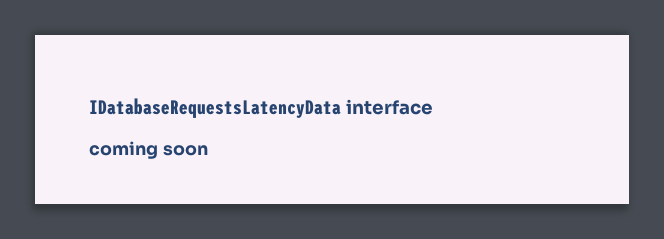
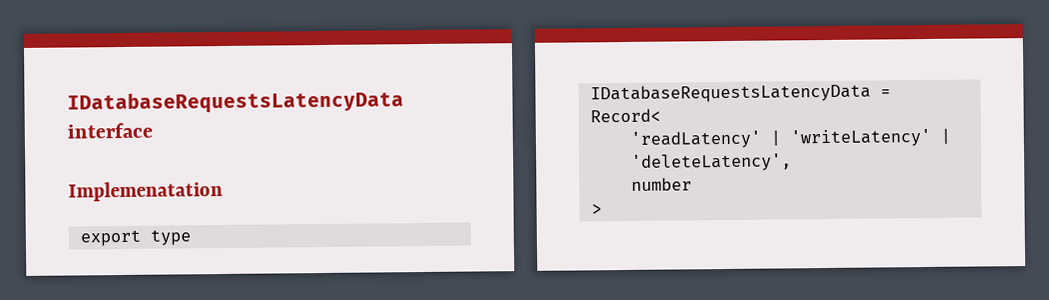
[89,141,208,159] coming soon -> [68,181,223,202] [80,229,191,247] [590,83,891,104] [590,108,661,123] [630,128,951,149] [631,153,792,172] [631,177,692,191] [591,203,602,215] Implemenatation // export type IDatabaseRequestsLatencyData = Record< // 'readLatency' | 'writeLatency' | 'deleteLatency', // number // >

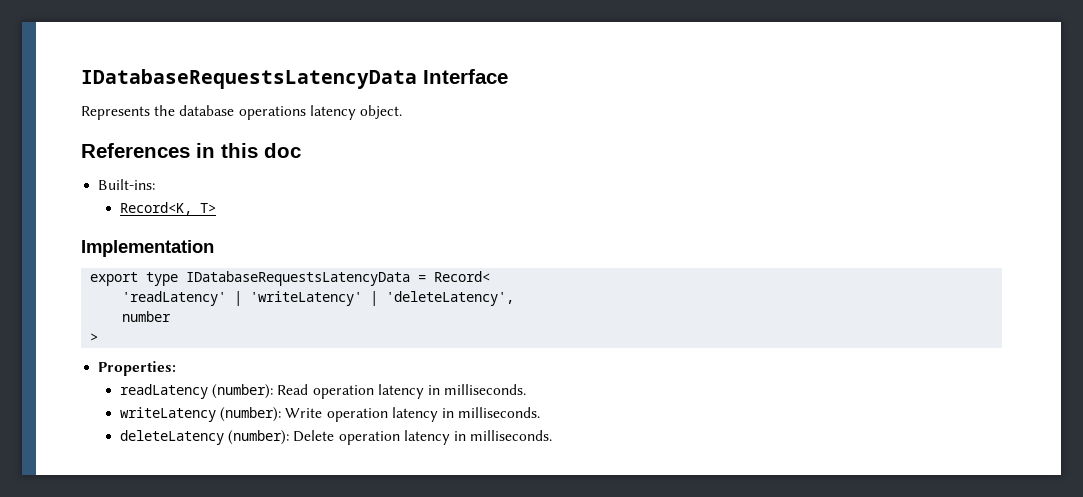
[67,90,404,115] [67,122,153,139] [68,181,223,202] IDatabaseRequestsLatencyData interface // Implemenatation -> [81,69,508,89] [81,105,402,120] [81,143,301,158] [98,179,156,190] [119,202,216,215] [81,240,214,257] IDatabaseRequestsLatencyData Interface // Represents the database operations latency object. // References in this doc // Built-ins: // Record<K, T> // Implementation
(602, 209) none -> [98,361,177,376] [119,384,527,399] [119,407,541,422] [119,430,553,445] // Properties: // readLatency (number): Read operation latency in milliseconds. // writeLatency (number): Write operation latency in milliseconds. // deleteLatency (number): Delete operation latency in milliseconds.

